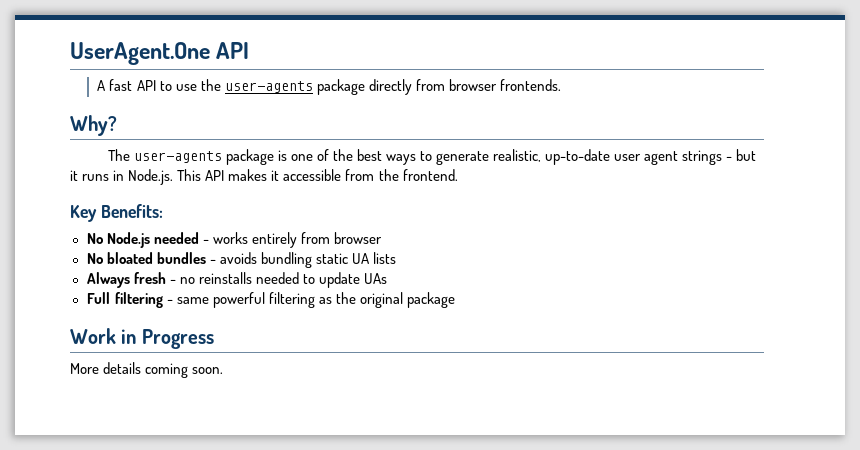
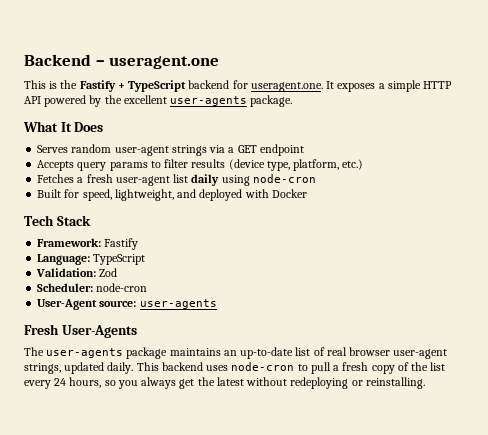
[70,42,250,65] [97,79,561,95] [70,115,117,136] [107,149,757,165] [70,169,458,185] [70,204,163,222] [86,232,382,248] [86,252,396,268] [86,272,387,288] [86,292,455,308] [70,328,214,349] [70,362,224,378] UserAgent.One API // A fast API to use the user-agents package directly from browser frontends. // Why? // The user-agents package is one of the best ways to generate realistic, up-to-date user agent strings - but it runs in Node.js. This API makes it accessible from the frontend. // Key Benefits: // No Node.js needed - works entirely from browser // No bloated bundles - avoids bundling static UA lists // Always fresh - no reinstalls needed to update UAs // Full filtering - same powerful filtering as the original package // Work in Progress // More details coming soon. -> [24,54,220,69] [24,80,453,92] [24,95,293,107] [23,121,104,132] [37,144,304,156] [37,159,364,171] [37,174,316,186] [37,189,307,201] [24,215,91,226] [37,238,139,250] [37,254,146,265] [36,268,118,277] [37,283,148,292] [37,299,217,310] [24,324,137,338] [24,347,448,359] [24,362,446,374] [24,377,425,389] Backend – useragent.one // This is the Fastify + TypeScript backend for useragent.one. It exposes a simple HTTP API powered by the excellent user-agents package. // What It Does // Serves random user-agent strings via a GET endpoint // Accepts query params to filter results (device type, platform, etc.) // Fetches a fresh user-agent list daily using node-cron // Built for speed, lightweight, and deployed with Docker // Tech Stack // Framework: Fastify // Language: TypeScript // Validation: Zod // Scheduler: node-cron // User-Agent source: user-agents // Fresh User-Agents // The user-agents package maintains an up-to-date list of real browser user-agent strings, updated daily. This backend uses node-cron to pull a fresh copy of the list every 24 hours, so you always get the latest without redeploying or reinstalling.

